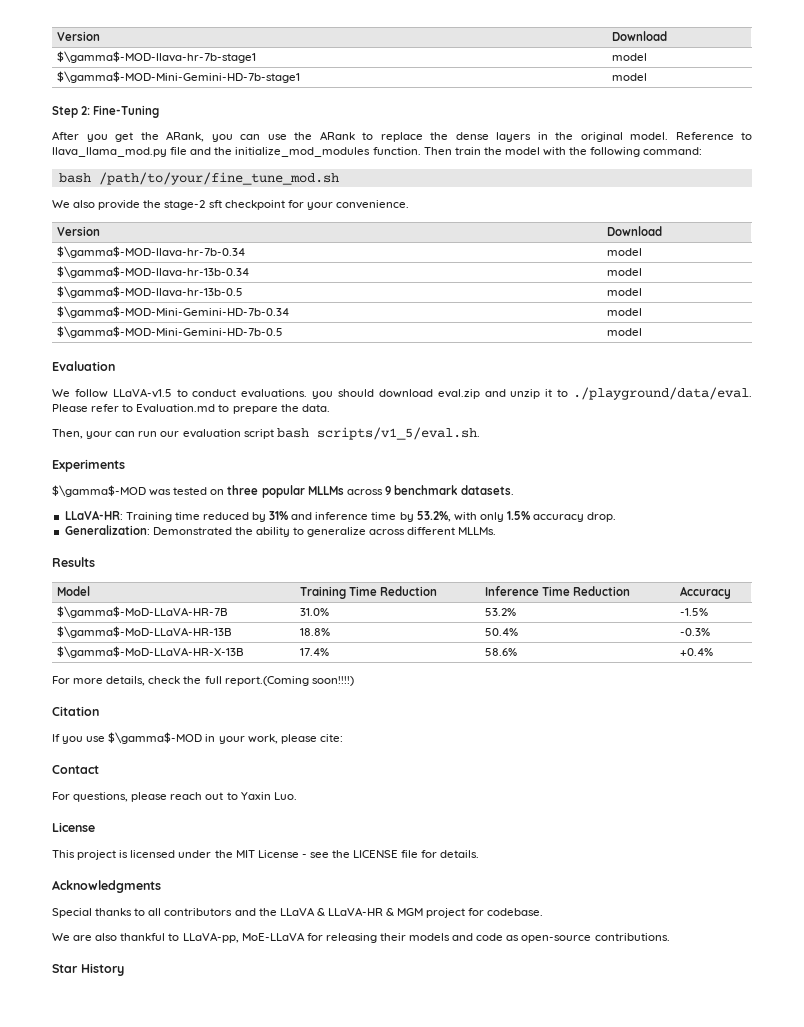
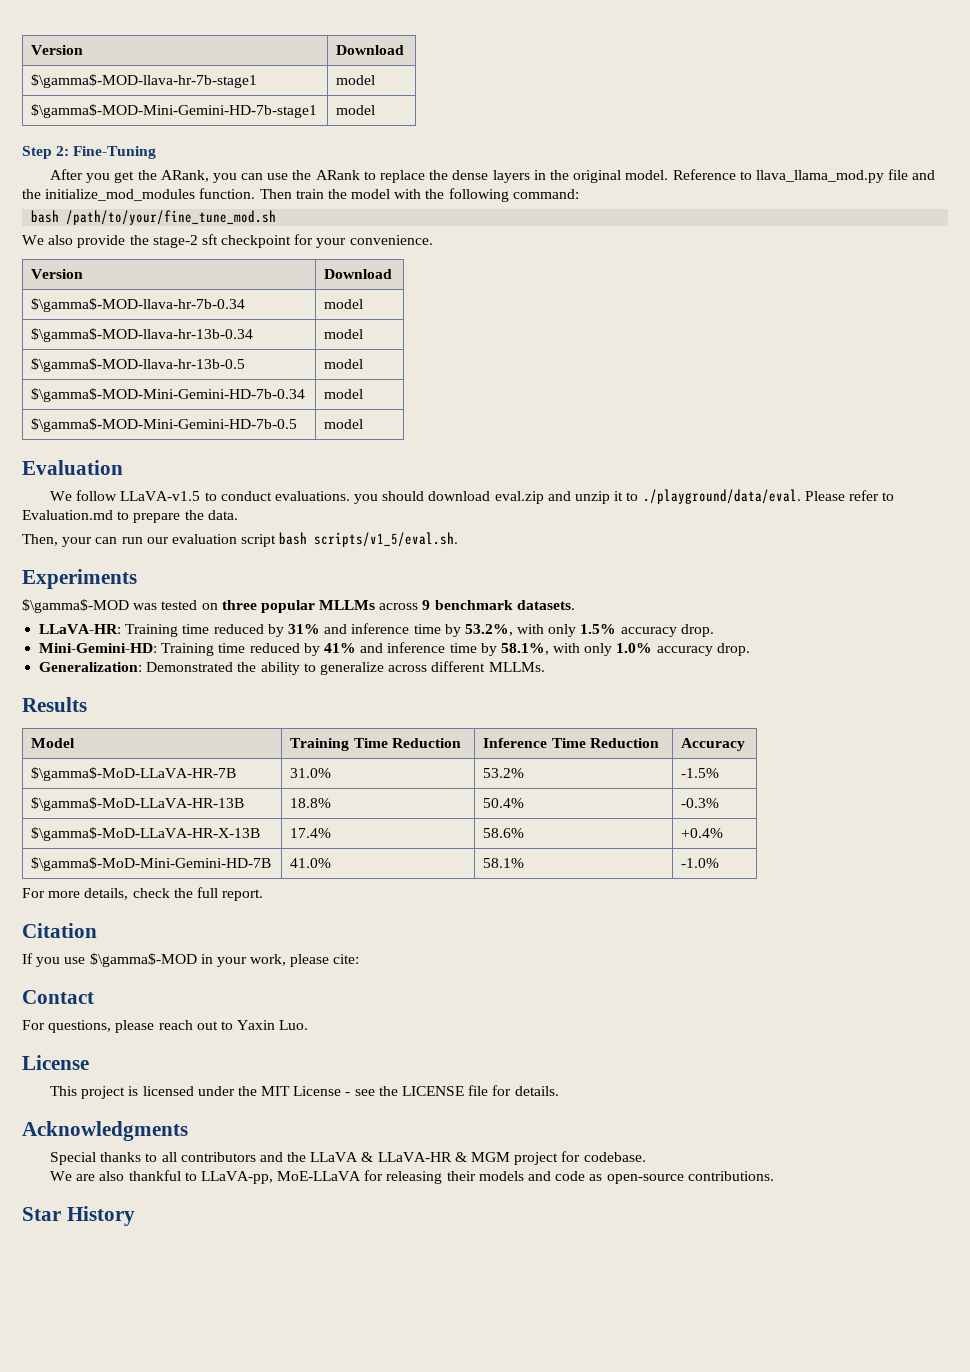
(617, 517) none -> [39,642,750,656] // Mini-Gemini-HD: Training time reduced by 41% and inference time by 58.1%, with only 1.0% accuracy drop.
(713, 652) none -> [31,857,272,871] [290,858,332,868] [483,858,525,868] [681,858,720,868] // $\gamma$-MoD-Mini-Gemini-HD-7B | 41.0% | 58.1% | -1.0%
[224,676,354,686] report.(Coming soon!!!!) -> [222,889,264,901] report.

